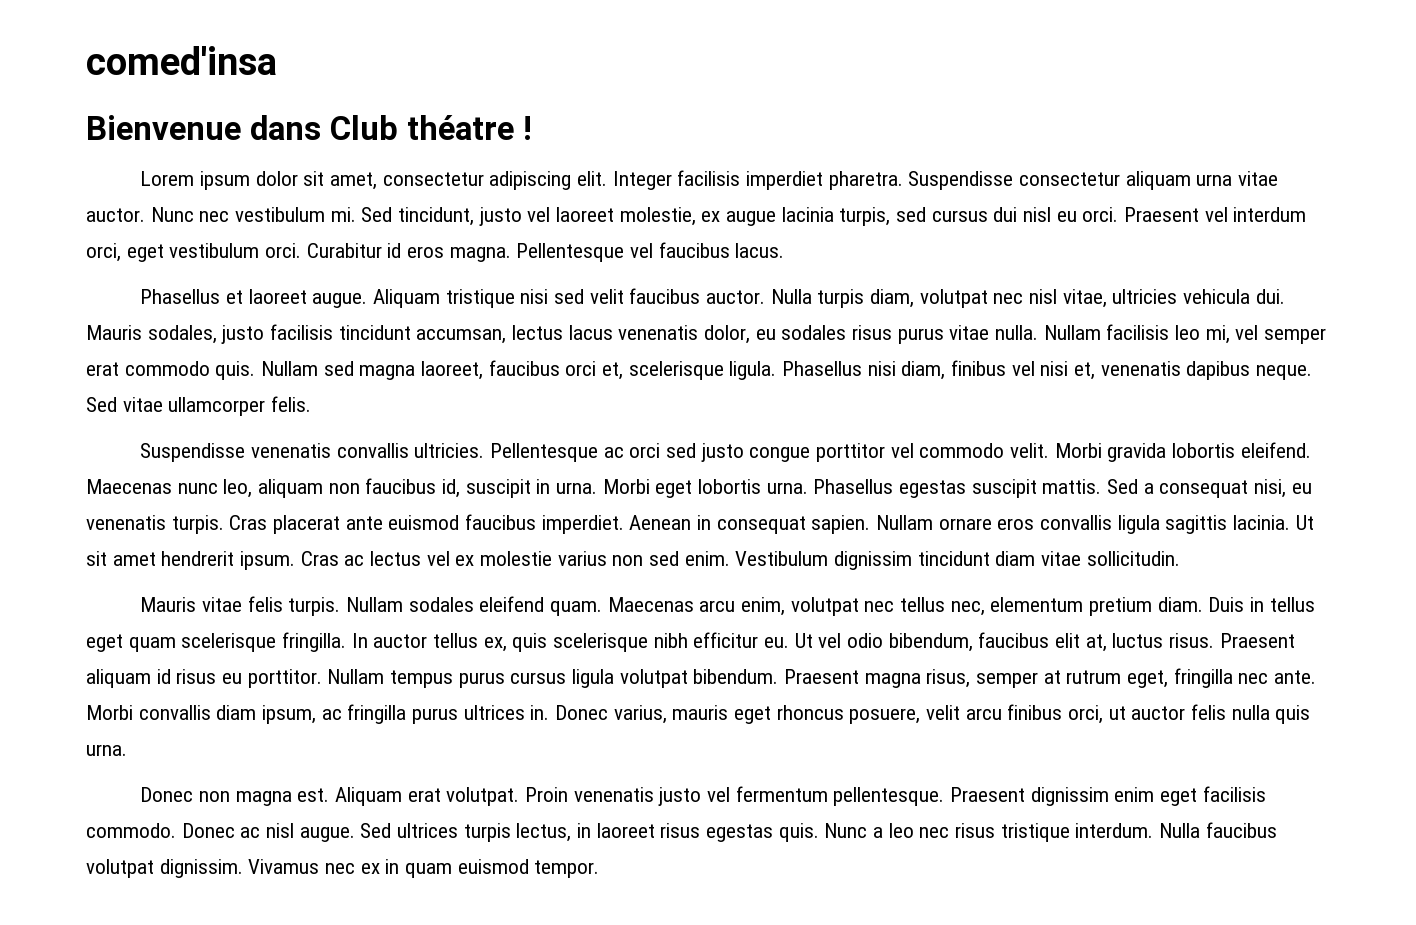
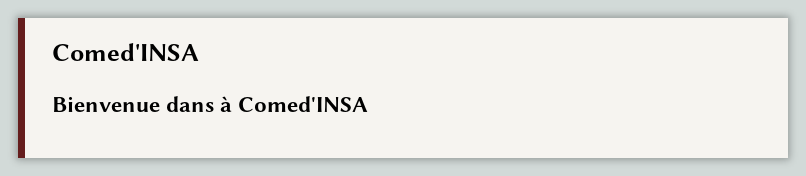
[86,46,277,75] comed'insa -> [52,43,199,61] Comed'INSA
[329,115,532,140] [140,170,1278,190] [86,207,1307,226] [86,242,785,262] [140,288,1285,308] [86,324,1327,344] [86,360,1313,380] [86,396,312,416] [140,442,1311,462] [86,478,1312,498] [86,514,1314,534] [86,551,1180,570] [140,596,1315,616] [86,632,1295,652] [86,668,1317,688] [86,704,1311,724] [86,744,127,756] [140,786,1266,806] [86,822,1277,842] [86,859,600,878] Club théatre ! // Lorem ipsum dolor sit amet, consectetur adipiscing elit. Integer facilisis imperdiet pharetra. Suspendisse consectetur aliquam urna vitae auctor. Nunc nec vestibulum mi. Sed tincidunt, justo vel laoreet molestie, ex augue lacinia turpis, sed cursus dui nisl eu orci. Praesent vel interdum orci, eget vestibulum orci. Curabitur id eros magna. Pellentesque vel faucibus lacus. // Phasellus et laoreet augue. Aliquam tristique nisi sed velit faucibus auctor. Nulla turpis diam, volutpat nec nisl vitae, ultricies vehicula dui. Mauris sodales, justo facilisis tincidunt accumsan, lectus lacus venenatis dolor, eu sodales risus purus vitae nulla. Nullam facilisis leo mi, vel semper erat commodo quis. Nullam sed magna laoreet, faucibus orci et, scelerisque ligula. Phasellus nisi diam, finibus vel nisi et, venenatis dapibus neque. Sed vitae ullamcorper felis. // Suspendisse venenatis convallis ultricies. Pellentesque ac orci sed justo congue porttitor vel commodo velit. Morbi gravida lobortis eleifend. Maecenas nunc leo, aliquam non faucibus id, suscipit in urna. Morbi eget lobortis urna. Phasellus egestas suscipit mattis. Sed a consequat nisi, eu venenatis turpis. Cras placerat ante euismod faucibus imperdiet. Aenean in consequat sapien. Nullam ornare eros convallis ligula sagittis lacinia. Ut sit amet hendrerit ipsum. Cras ac lectus vel ex molestie varius non sed enim. Vestibulum dignissim tincidunt diam vitae sollicitudin. // Mauris vitae felis turpis. Nullam sodales eleifend quam. Maecenas arcu enim, volutpat nec tellus nec, elementum pretium diam. Duis in tellus eget quam scelerisque fringilla. In auctor tellus ex, quis scelerisque nibh efficitur eu. Ut vel odio bibendum, faucibus elit at, luctus risus. Praesent aliquam id risus eu porttitor. Nullam tempus purus cursus ligula volutpat bibendum. Praesent magna risus, semper at rutrum eget, fringilla nec ante. Morbi convallis diam ipsum, ac fringilla purus ultrices in. Donec varius, mauris eget rhoncus posuere, velit arcu finibus orci, ut auctor felis nulla quis urna. // Donec non magna est. Aliquam erat volutpat. Proin venenatis justo vel fermentum pellentesque. Praesent dignissim enim eget facilisis commodo. Donec ac nisl augue. Sed ultrices turpis lectus, in laoreet risus egestas quis. Nunc a leo nec risus tristique interdum. Nulla faucibus volutpat dignissim. Vivamus nec ex in quam euismod tempor. -> [220,96,369,112] à Comed'INSA

